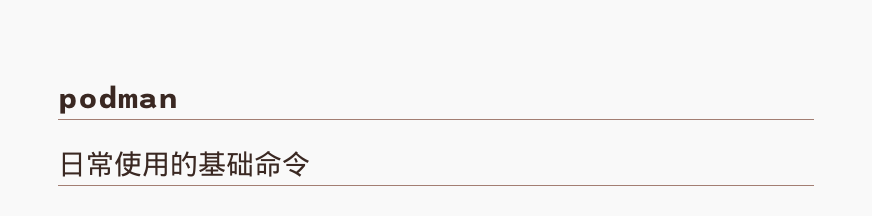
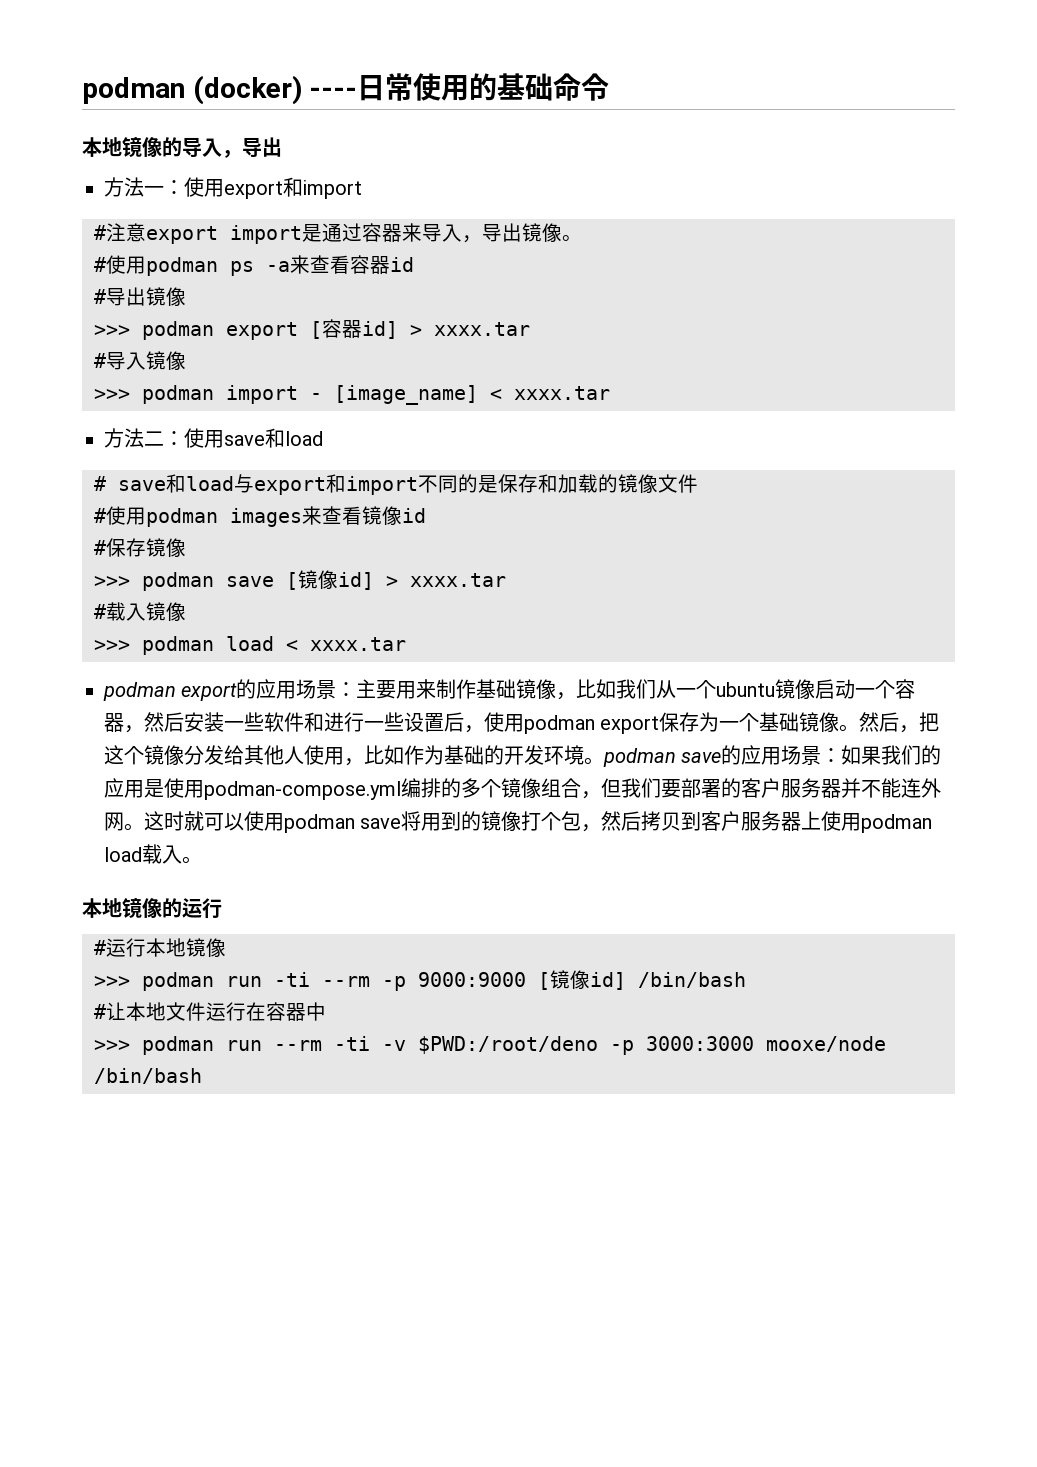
[58,85,178,114] podman // -> [82,75,358,105] podman (docker) ----
(310, 164) none -> [82,136,282,158] [104,177,362,199] [94,223,582,244] [94,255,414,276] [94,287,186,306] [94,319,530,340] [94,351,186,370] [94,385,610,405] [104,428,323,448] [94,474,698,495] [94,506,426,527] [94,538,186,557] [94,570,506,591] [94,602,186,621] [94,636,406,655] [103,679,916,701] [104,712,940,734] [104,745,942,767] [104,778,941,800] [104,811,933,833] [104,844,202,864] [82,897,222,919] [94,938,226,957] [94,970,746,991] [94,1002,326,1021] [94,1036,886,1055] [94,1068,202,1084] // 本地镜像的导入，导出 // 方法一：使用export和import // #注意export import是通过容器来导入，导出镜像。 // #使用podman ps -a来查看容器id // #导出镜像 // >>> podman export [容器id] > xxxx.tar // #导入镜像 // >>> podman import - [image_name] < xxxx.tar // 方法二：使用save和load // # save和load与export和import不同的是保存和加载的镜像文件 // #使用podman images来查看镜像id // #保存镜像 // >>> podman save [镜像id] > xxxx.tar // #载入镜像 // >>> podman load < xxxx.tar // podman export的应用场景：主要用来制作基础镜像，比如我们从一个ubuntu镜像启动一个容器，然后安装一些软件和进行一些设置后，使用podman export保存为一个基础镜像。然后，把这个镜像分发给其他人使用，比如作为基础的开发环境。podman save的应用场景：如果我们的应用是使用podman-compose.yml编排的多个镜像组合，但我们要部署的客户服务器并不能连外网。这时就可以使用podman save将用到的镜像打个包，然后拷贝到客户服务器上使用podman load载入。 // 本地镜像的运行 // #运行本地镜像 // >>> podman run -ti --rm -p 9000:9000 [镜像id] /bin/bash // #让本地文件运行在容器中 // >>> podman run --rm -ti -v $PWD:/root/deno -p 3000:3000 mooxe/node /bin/bash

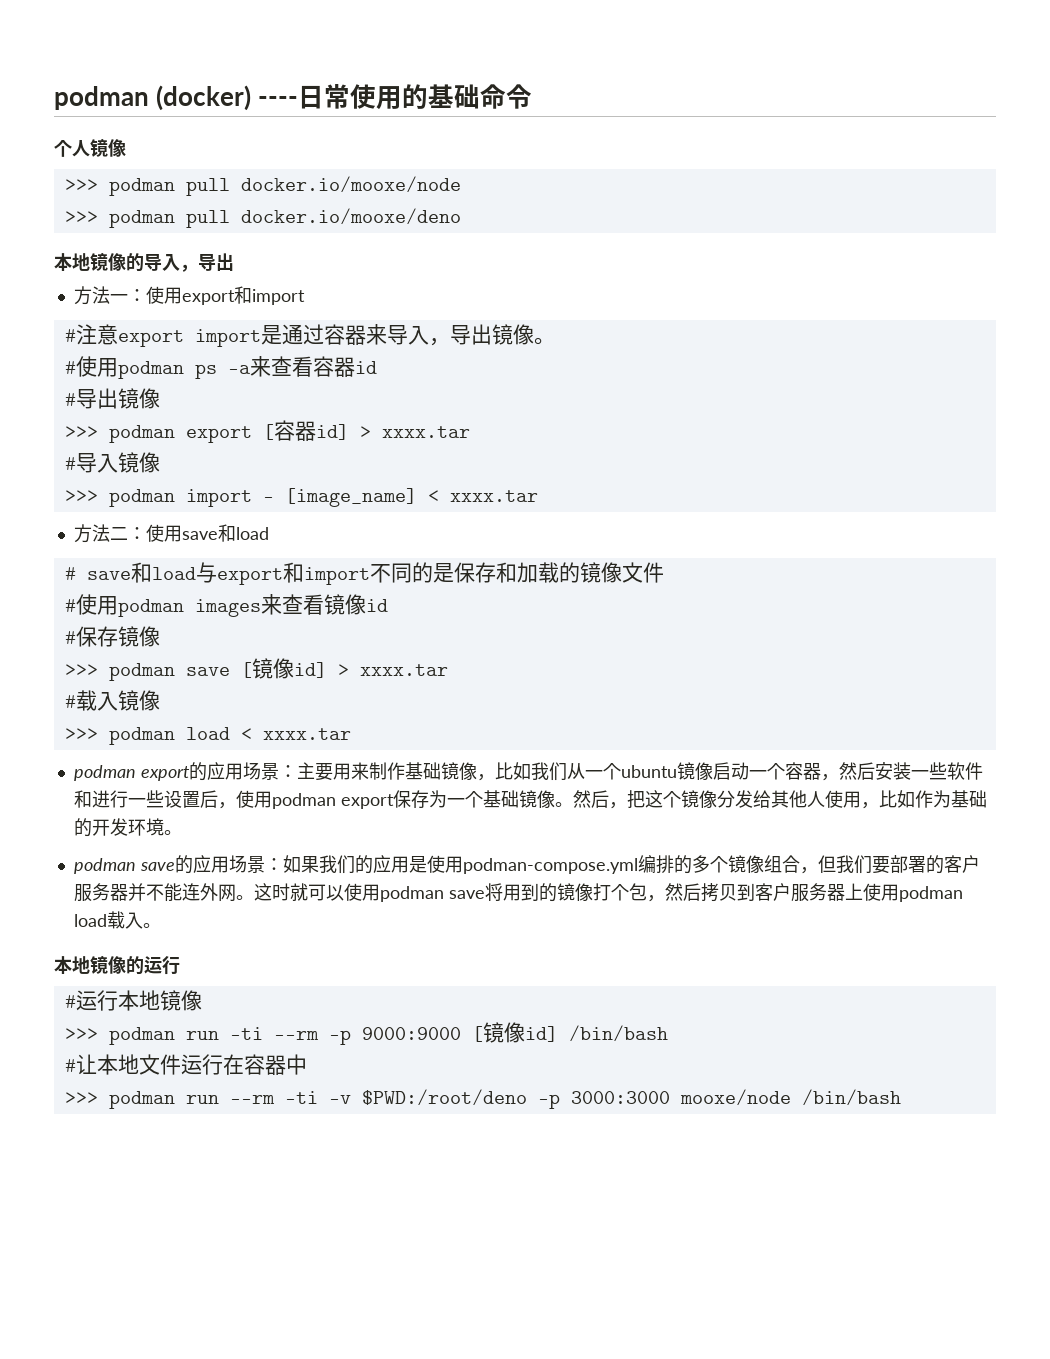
(610, 87) none -> [54,138,126,157] [64,176,461,196] [64,208,461,228] // 个人镜像 // >>> podman pull docker.io/mooxe/node // >>> podman pull docker.io/mooxe/deno
(604, 761) none -> (182, 832) //

